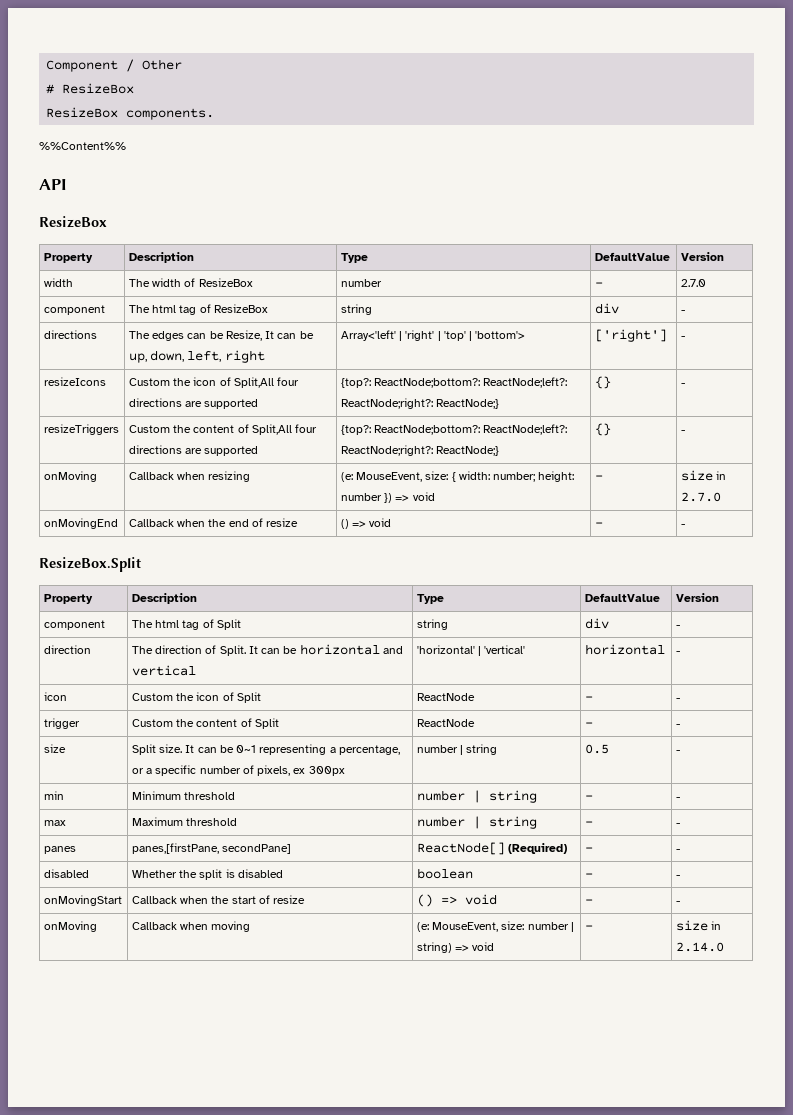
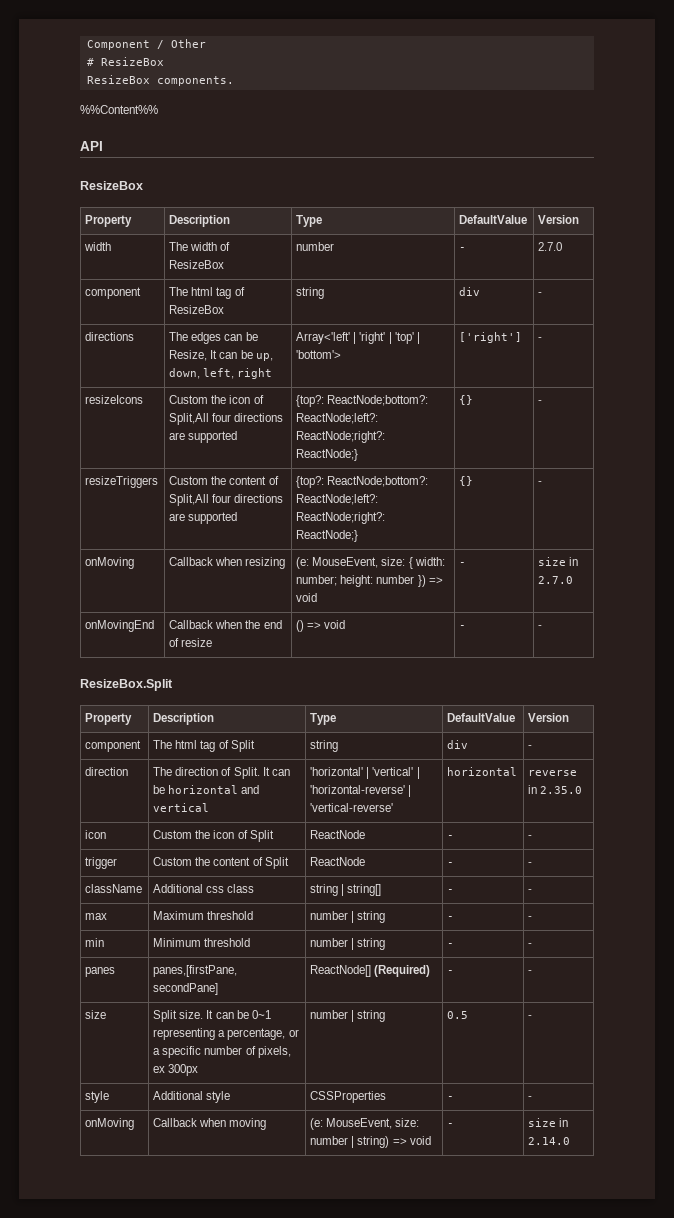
[584,644,665,655] [675,651,680,654] | horizontal | - -> [416,767,420,779] [310,785,412,797] [310,803,394,812] [447,767,518,776] [528,770,578,776] [528,785,583,794] | 'horizontal-reverse' | 'vertical-reverse' | horizontal | reverse in 2.35.0
(680, 725) none -> [85,884,143,893] [153,884,255,893] [310,884,382,896] [447,889,455,893] [528,889,533,893] [85,913,108,920] [153,911,254,920] [310,911,386,923] [447,916,455,920] [528,916,533,920] [85,938,105,947] [153,938,251,947] [310,938,386,950] [447,943,455,947] [528,943,533,947] [85,967,116,977] [153,965,238,977] [153,983,219,995] [310,965,431,977] [447,970,455,974] [528,970,533,974] // className | Additional css class | string | string[] | - | - // max | Maximum threshold | number | string | - | - // min | Minimum threshold | number | string | - | - // panes | panes,[firstPane, secondPane] | ReactNode[] (Required) | - | -
[43,791,64,800] [131,791,236,800] [416,790,537,803] [584,795,593,800] [675,797,680,800] [43,820,66,826] [131,817,238,826] [416,816,537,829] [584,821,593,826] [675,823,680,826] [43,846,76,854] [131,843,292,854] [416,842,568,855] [584,847,593,852] [675,849,680,852] [43,869,89,878] [131,869,283,880] [416,868,473,879] [584,873,593,878] [675,875,680,878] [43,895,122,906] [131,895,306,904] [416,894,497,907] min | Minimum threshold | number | string | - | - // max | Maximum threshold | number | string | - | - // panes | panes,[firstPane, secondPane] | ReactNode[] (Required) | - | - // disabled | Whether the split is disabled | boolean | - | - // onMovingStart | Callback when the start of resize | () => void -> [85,1091,110,1103] [153,1091,231,1103] [310,1091,387,1103] style | Additional style | CSSProperties

